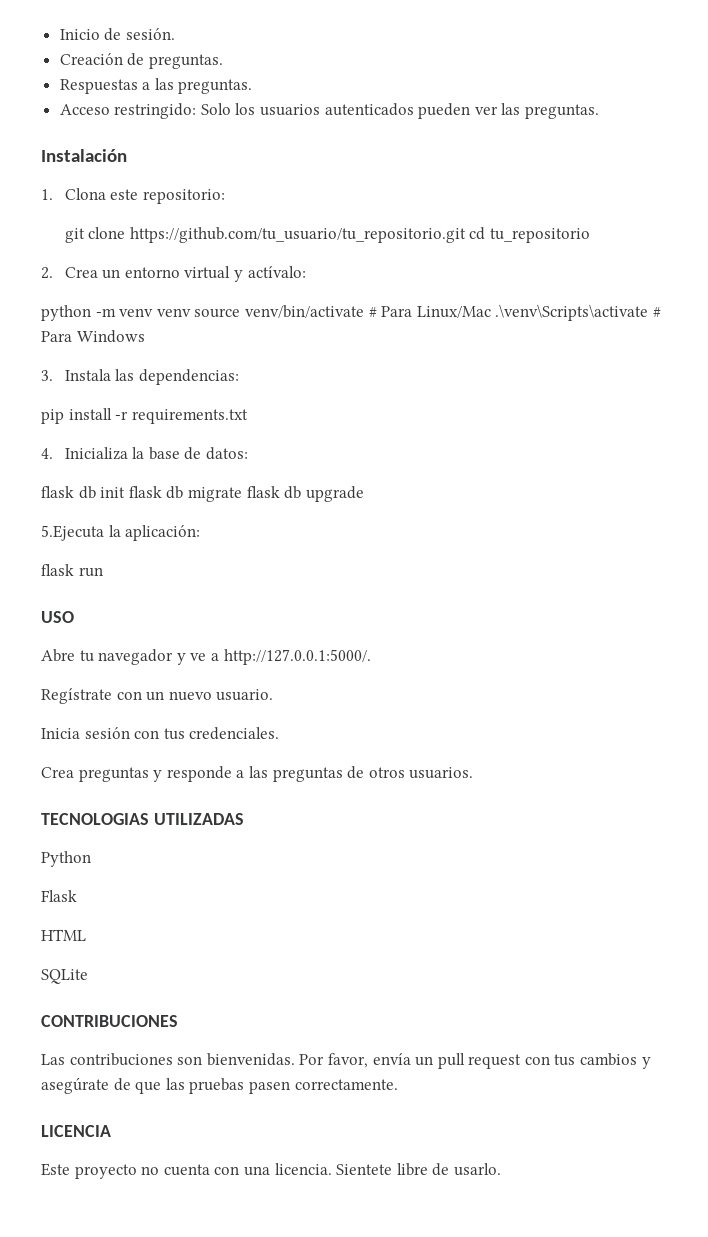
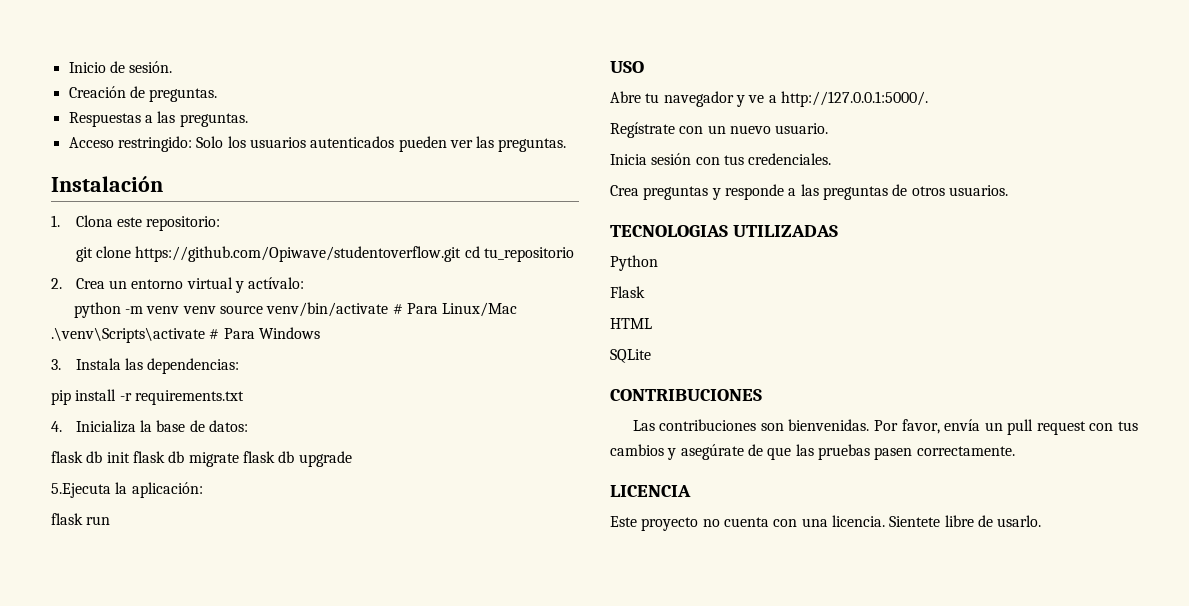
[129,227,466,243] https://github.com/tu_usuario/tu_repositorio.git -> [135,246,462,262] https://github.com/Opiwave/studentoverflow.git

